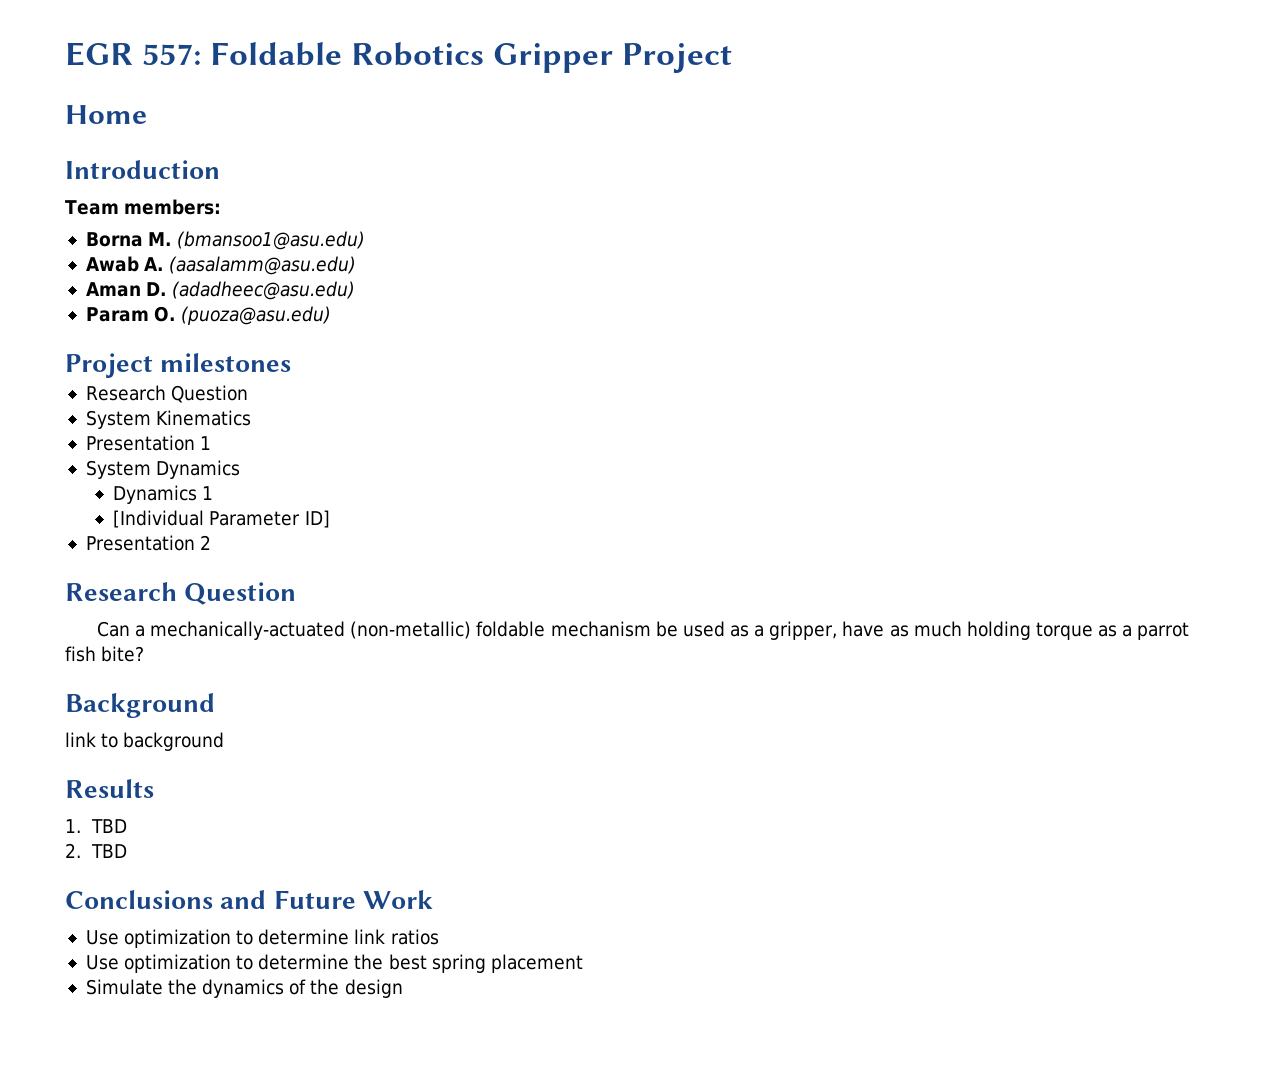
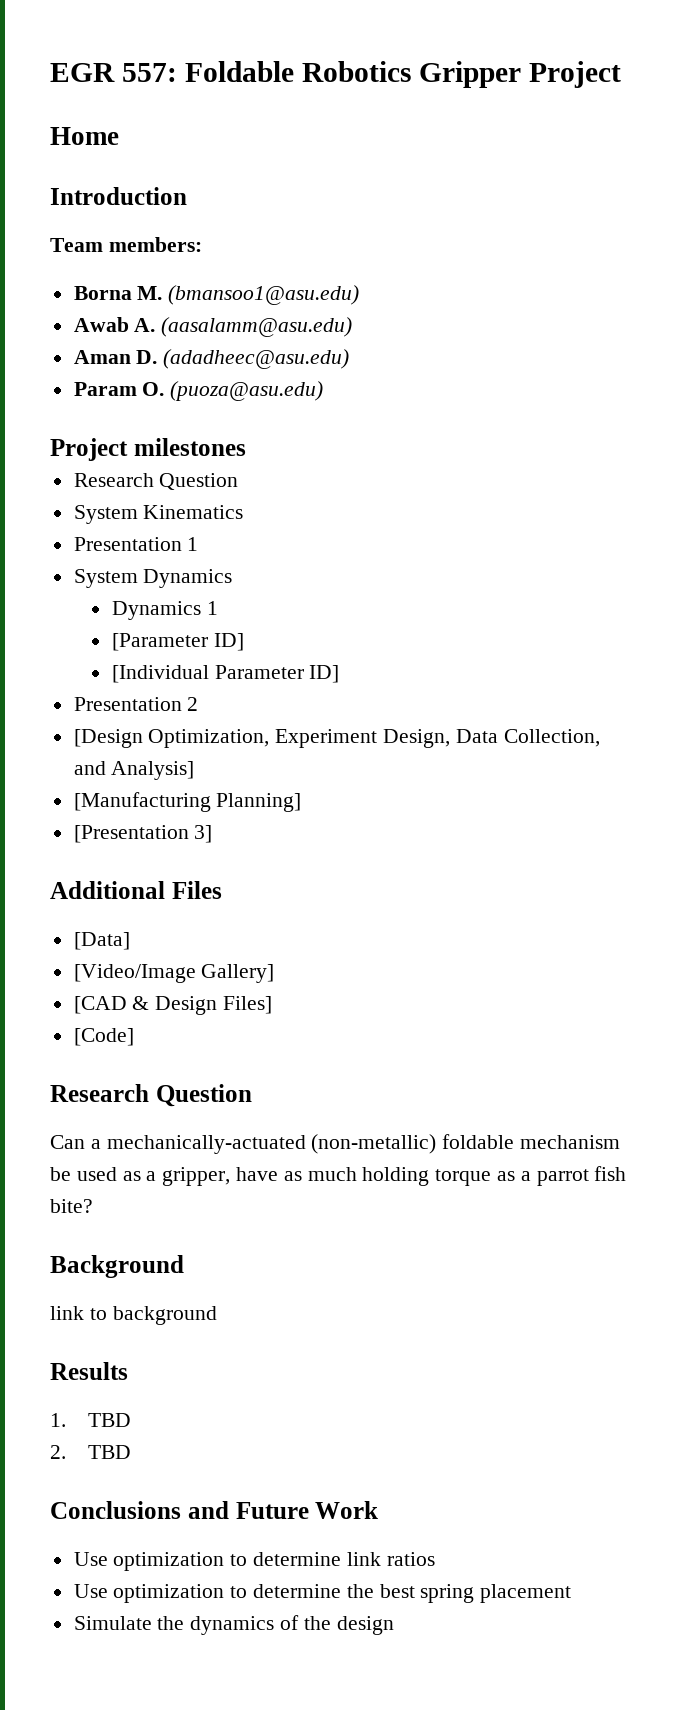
(214, 493) none -> [111,633,244,651] // [Parameter ID]
(212, 542) none -> [73,729,600,748] [73,761,195,780] [73,792,302,812] [73,825,213,843] [50,881,222,899] [73,932,130,950] [73,964,275,983] [73,996,273,1015] [73,1028,134,1046] // [Design Optimization, Experiment Design, Data Collection, and Analysis] // [Manufacturing Planning] // [Presentation 3] // Additional Files // [Data] // [Video/Image Gallery] // [CAD & Design Files] // [Code]

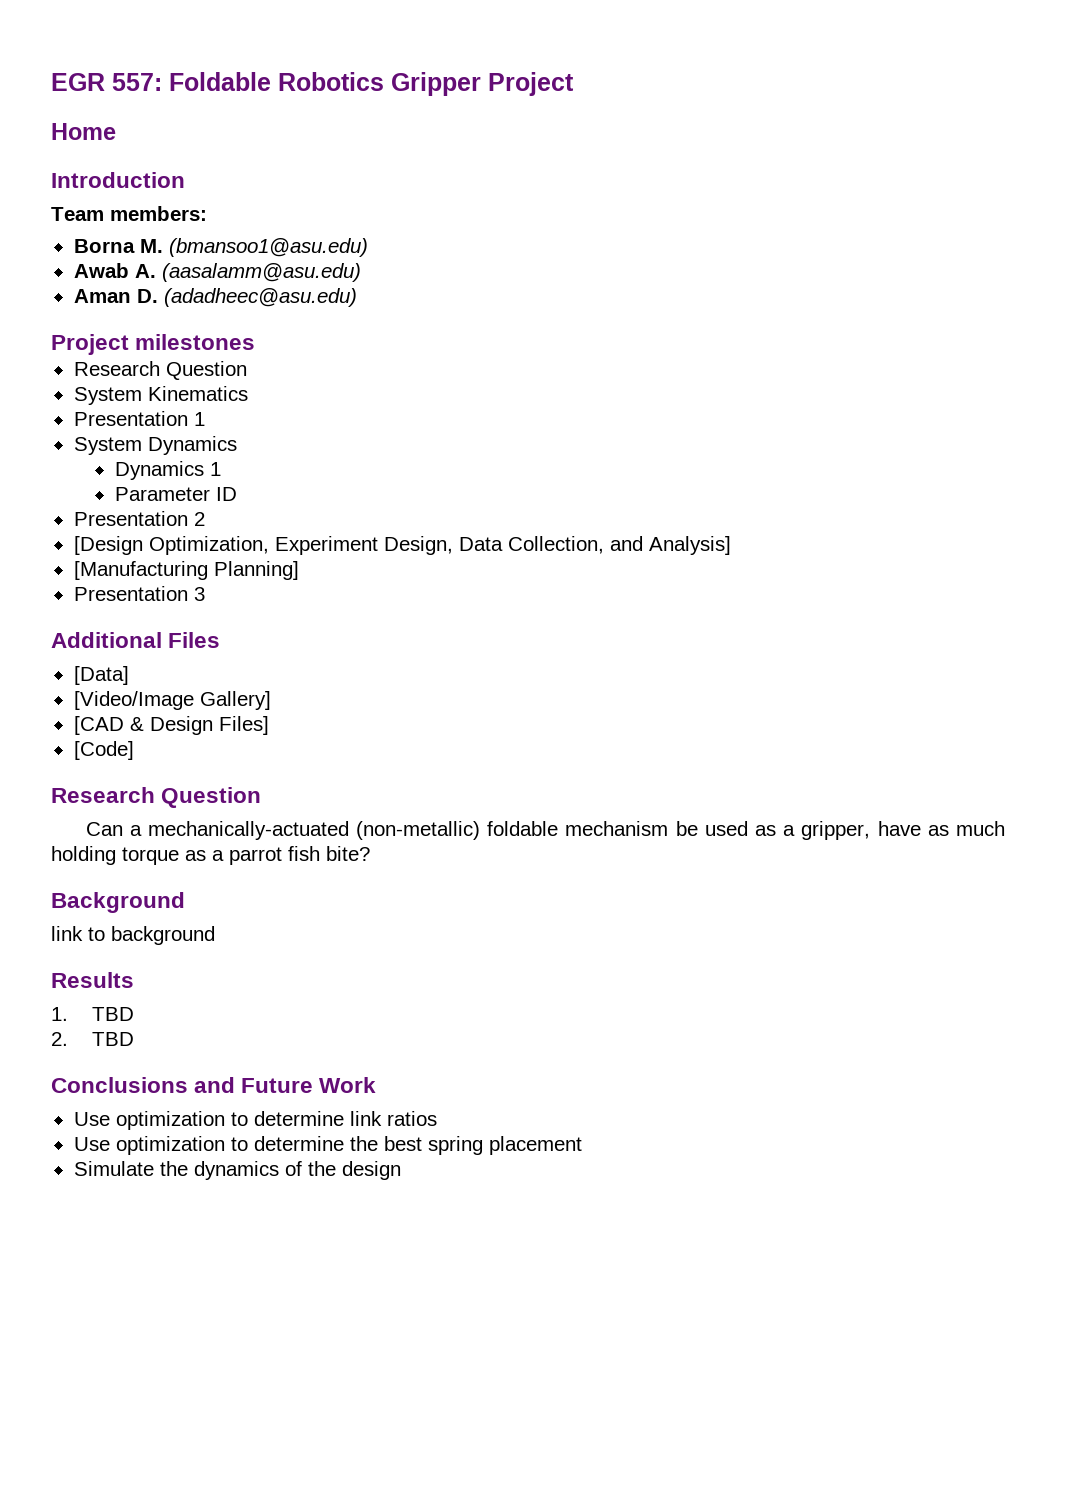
[73,381,324,401] // Param O. (puoza@asu.edu) -> (357, 297) none
[111,633,244,651] [111,665,340,683] [Parameter ID] // [Individual Parameter ID] -> [114,487,237,501] Parameter ID
[73,825,213,843] [Presentation 3] -> [73,586,205,601] Presentation 3

